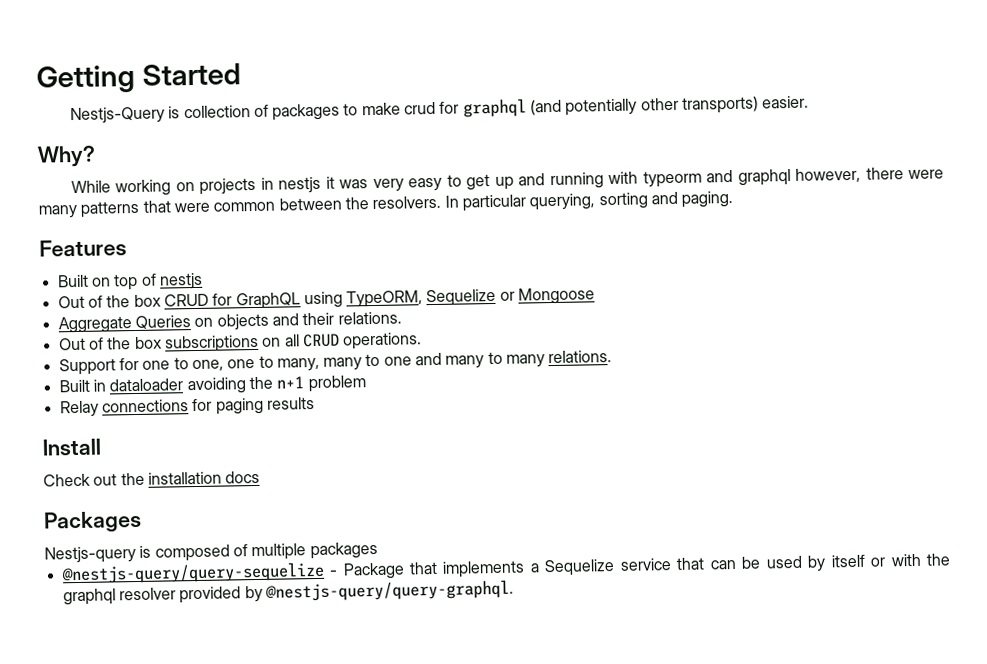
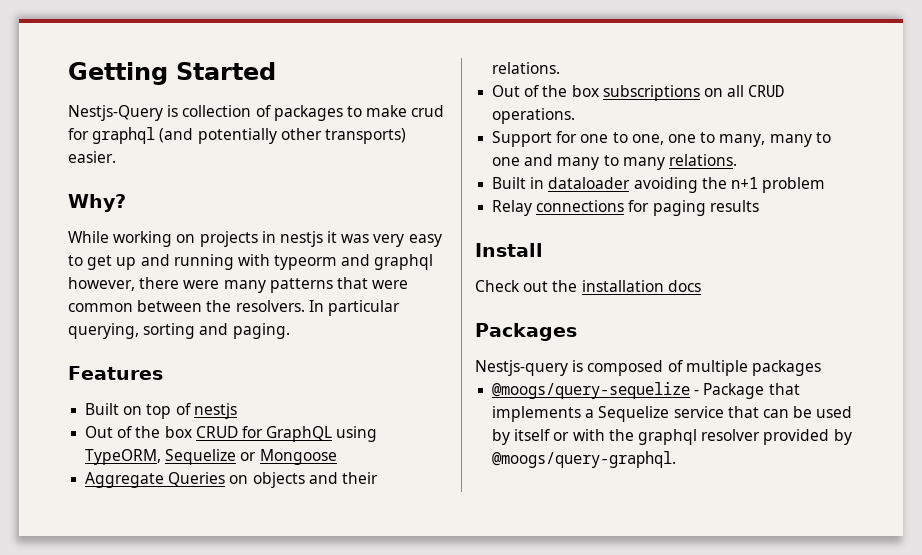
[60,561,325,585] @nestjs-query/query-sequelize -> [492,382,691,399] @moogs/query-sequelize
[264,579,514,602] @nestjs-query/query-graphql. -> [492,451,677,468] @moogs/query-graphql.

